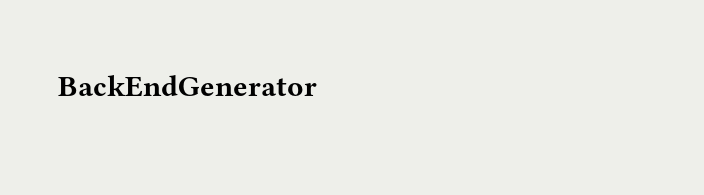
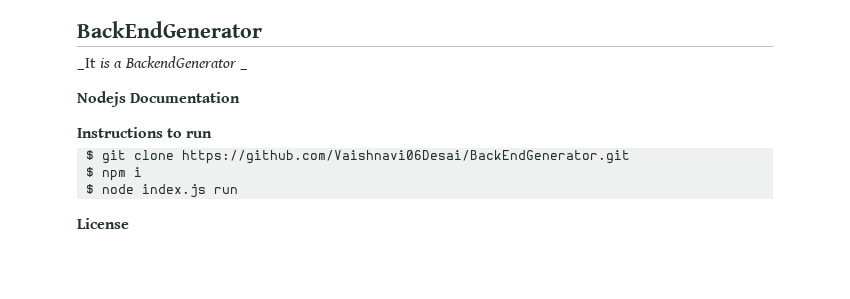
(317, 86) none -> [77,56,237,70] [239,68,248,70] [77,91,241,107] [77,127,213,138] [86,150,631,164] [86,167,143,181] [86,184,239,198] [77,218,129,229] // _It is a BackendGenerator _ // Nodejs Documentation // Instructions to run // $ git clone https://github.com/Vaishnavi06Desai/BackEndGenerator.git // $ npm i // $ node index.js run // License

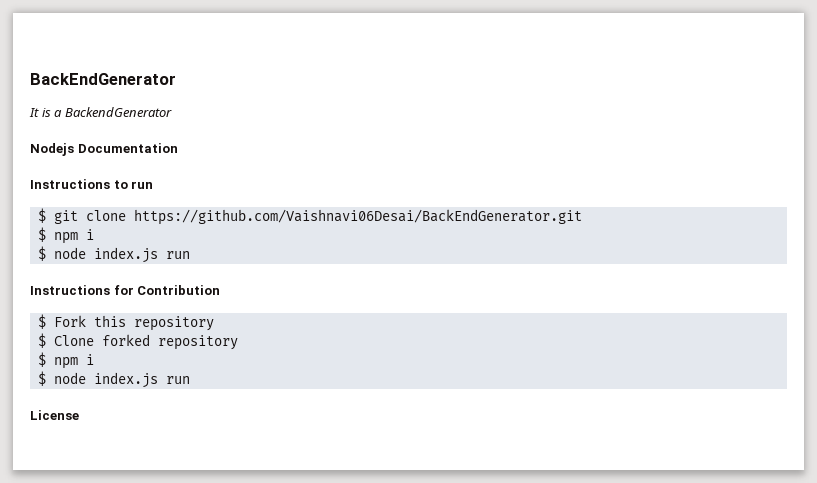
[77,58,96,70] _It -> [29,108,39,117] It
[239,68,248,70] _ -> (172, 112) none
(239, 190) none -> [30,285,221,295] [37,314,214,331] [37,333,238,350] [37,352,94,369] [37,371,190,388] // Instructions for Contribution // $ Fork this repository // $ Clone forked repository // $ npm i // $ node index.js run

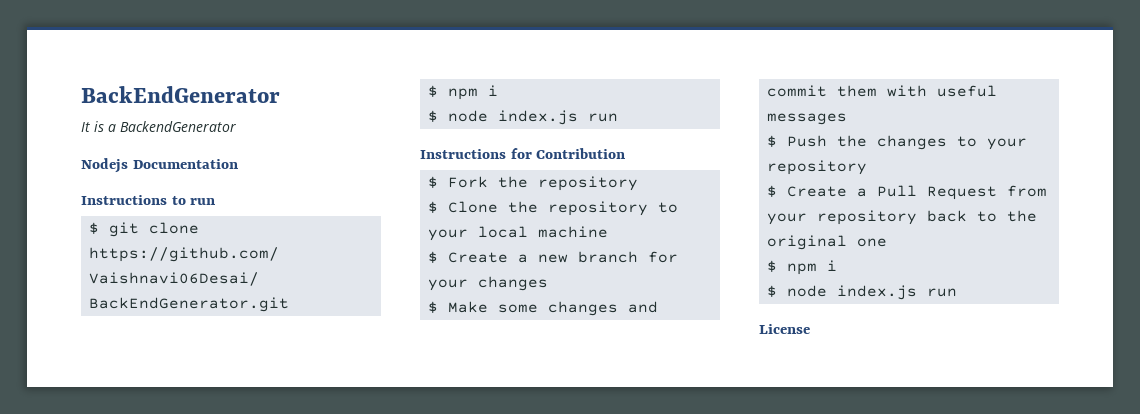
[93,315,126,327] this -> [498,176,529,188] the
[101,334,238,350] forked repository -> [508,201,679,216] [428,226,609,241] [428,251,679,263] [428,276,549,291] [428,301,659,316] [767,85,998,97] [767,113,848,125] [767,135,1028,150] [767,160,868,175] [767,185,1048,200] [767,210,1038,225] [767,235,888,250] the repository to your local machine // $ Create a new branch for your changes // $ Make some changes and commit them with useful messages // $ Push the changes to your repository // $ Create a Pull Request from your repository back to the original one

